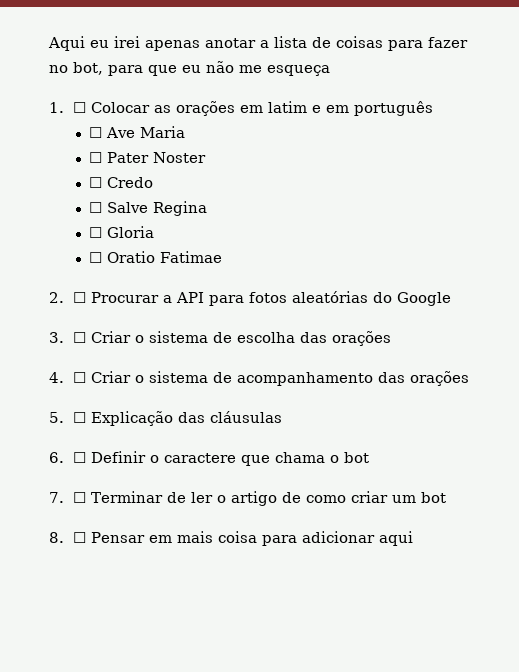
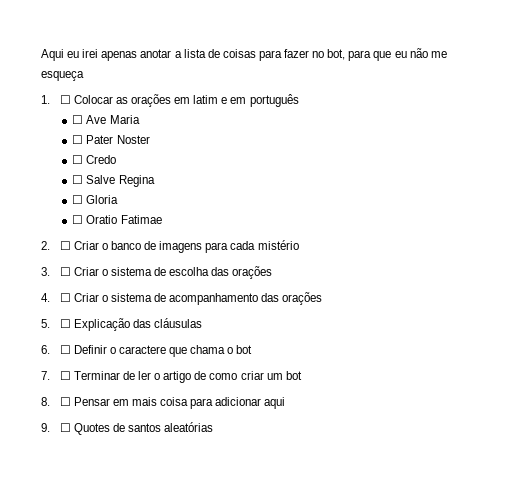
[90,291,451,306] Procurar a API para fotos aleatórias do Google -> [73,240,299,253] Criar o banco de imagens para cada mistério
(413, 538) none -> [41,422,214,435] // 9. ☐ Quotes de santos aleatórias

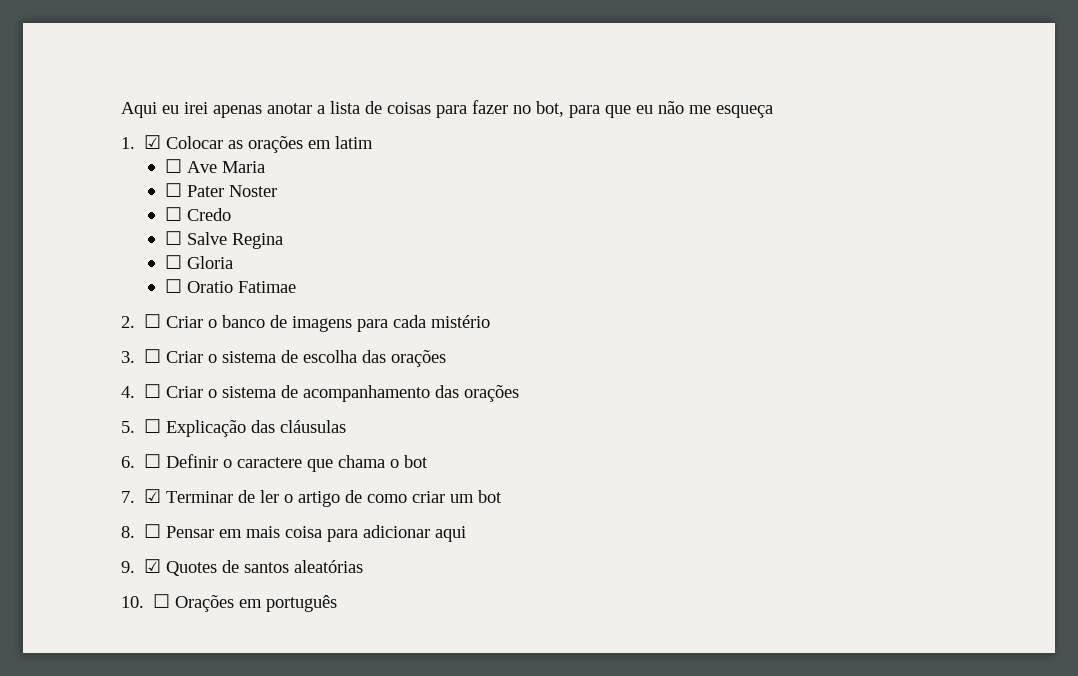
[59,95,71,104] ☐ -> [144,135,162,149] ☑
[221,94,299,107] e em português -> (374, 142) none
[59,371,71,380] ☐ -> [144,489,162,503] ☑
[59,423,71,432] ☐ -> [144,559,162,573] ☑
(214, 427) none -> [121,594,338,612] // 10. ☐ Orações em português

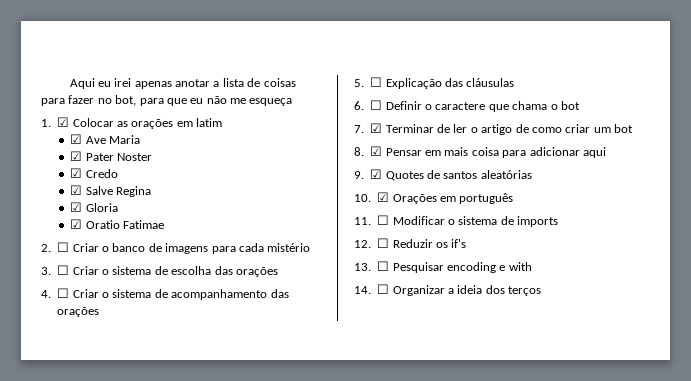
[164,159,182,173] ☐ -> [70,134,83,144] ☑
[164,183,182,197] ☐ -> [70,151,83,161] ☑
[164,207,182,221] ☐ -> [70,168,83,178] ☑
[164,231,182,245] ☐ -> [70,185,83,195] ☑
[164,255,182,269] ☐ -> [70,202,83,212] ☑
[164,279,182,293] ☐ -> [70,219,83,229] ☑
[144,524,162,538] ☐ -> [370,146,383,156] ☑
[153,594,171,608] ☐ -> [377,192,390,202] ☑
(338, 603) none -> [354,215,559,227] [354,238,467,248] [354,261,532,273] [354,284,542,296] // 11. ☐ Modificar o sistema de imports // 12. ☐ Reduzir os if's // 13. ☐ Pesquisar encoding e with // 14. ☐ Organizar a ideia dos terços

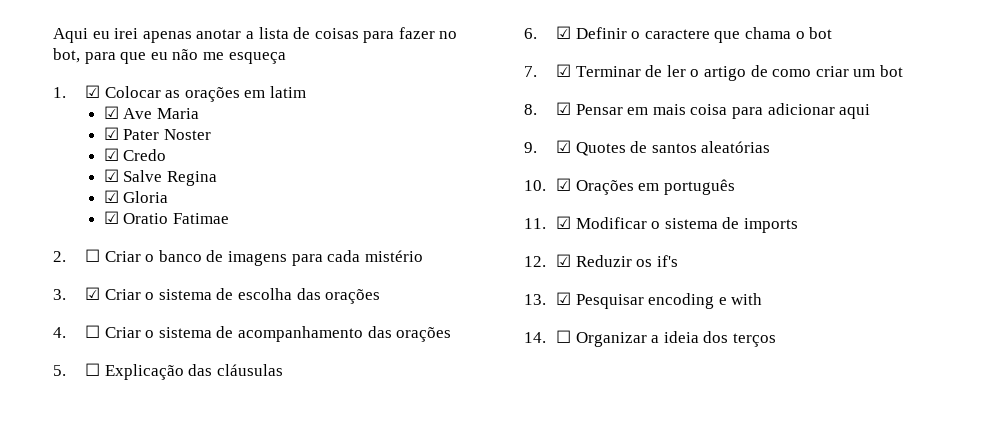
[57,265,70,275] ☐ -> [85,287,101,300] ☑
[370,100,383,110] ☐ -> [556,26,572,39] ☑
[377,215,390,225] ☐ -> [556,216,572,229] ☑
[377,238,390,248] ☐ -> [556,254,572,267] ☑
[377,261,390,271] ☐ -> [556,292,572,305] ☑

